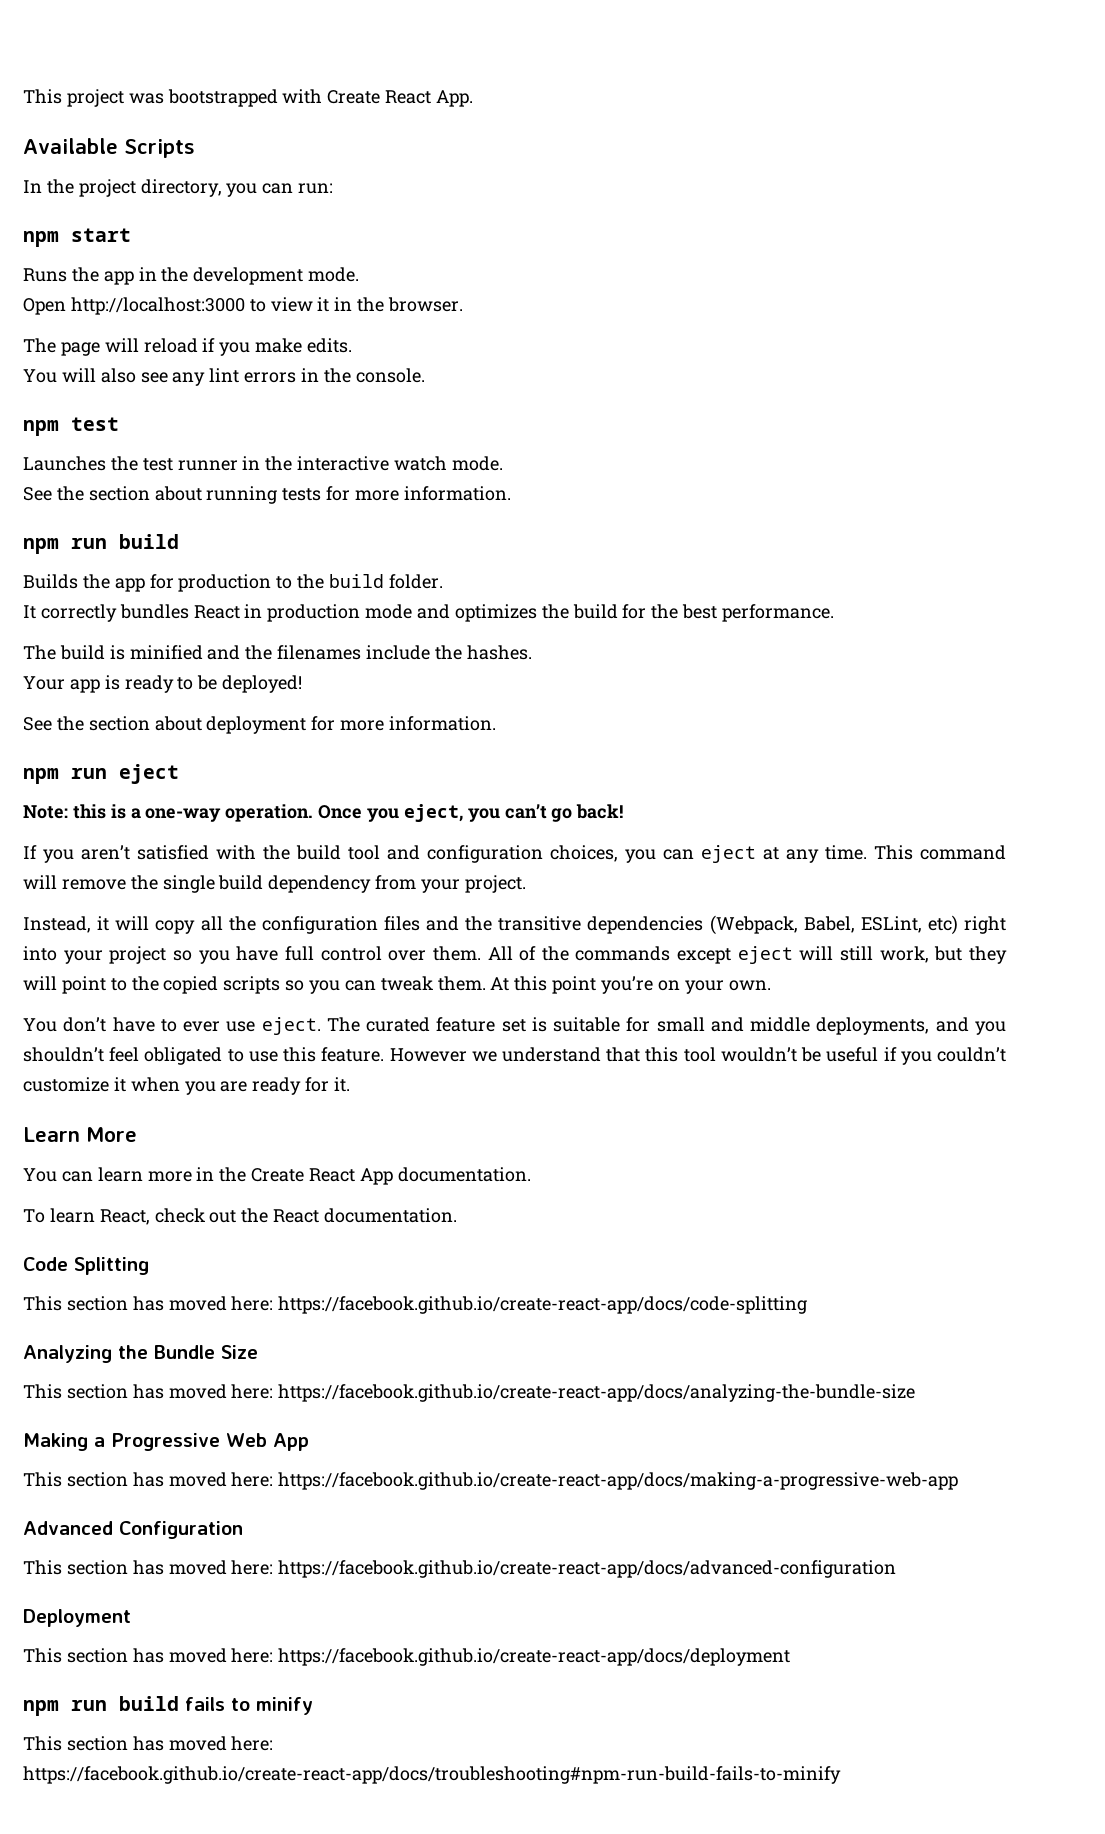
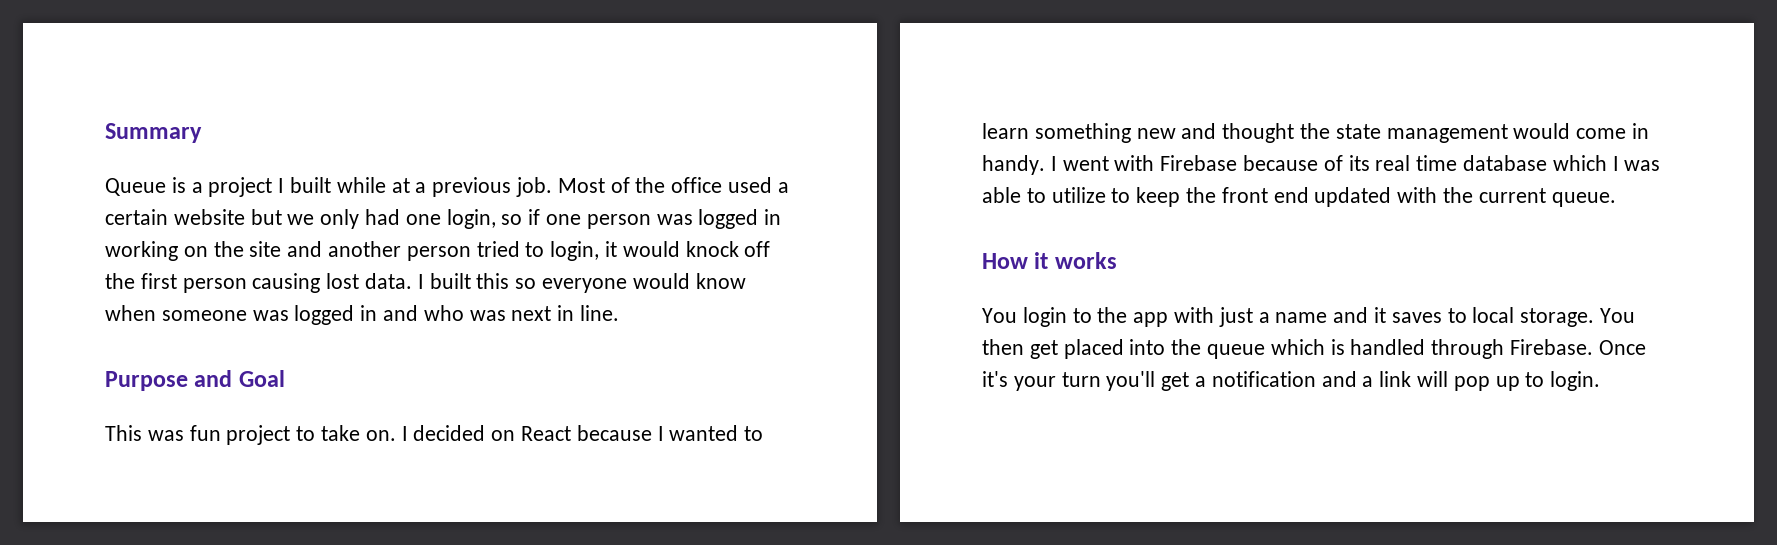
[23,89,474,107] [23,138,195,158] [23,179,334,197] [23,228,131,247] [23,267,360,285] [23,297,464,315] [23,338,353,356] [23,368,425,386] [23,417,119,436] [23,456,503,471] [23,486,511,504] [23,534,179,554] [23,574,443,592] [23,604,835,622] [23,645,532,660] [23,675,303,693] [23,716,497,734] [23,764,179,784] [23,804,624,822] [23,845,1006,863] [23,875,526,893] [23,915,1006,935] [23,946,1007,964] [23,976,771,994] [23,1017,1007,1035] [23,1047,1006,1065] [23,1077,351,1095] [23,1127,137,1142] [23,1167,531,1185] [23,1208,458,1225] [23,1257,149,1275] [23,1296,808,1314] [23,1345,258,1363] [23,1384,916,1402] [23,1433,309,1451] [23,1472,959,1490] [23,1521,243,1539] [23,1560,897,1578] [23,1609,131,1627] [23,1648,791,1666] [23,1696,313,1716] [23,1736,274,1751] [23,1766,841,1784] This project was bootstrapped with Create React App. // Available Scripts // In the project directory, you can run: // npm start // Runs the app in the development mode. // Open http://localhost:3000 to view it in the browser. // The page will reload if you make edits. // You will also see any lint errors in the console. // npm test // Launches the test runner in the interactive watch mode. // See the section about running tests for more information. // npm run build // Builds the app for production to the build folder. // It correctly bundles React in production mode and optimizes the build for the best performance. // The build is minified and the filenames include the hashes. // Your app is ready to be deployed! // See the section about deployment for more information. // npm run eject // Note: this is a one-way operation. Once you eject, you can’t go back! // If you aren’t satisfied with the build tool and configuration choices, you can eject at any time. This command will remove the single build dependency from your project. // Instead, it will copy all the configuration files and the transitive dependencies (Webpack, Babel, ESLint, etc) right into your project so you have full control over them. All of the commands except eject will still work, but they will point to the copied scripts so you can tweak them. At this point you’re on your own. // You don’t have to ever use eject. The curated feature set is suitable for small and middle deployments, and you shouldn’t feel obligated to use this feature. However we understand that this tool wouldn’t be useful if you couldn’t customize it when you are ready for it. // Learn More // You can learn more in the Create React App documentation. // To learn React, check out the React documentation. // Code Splitting // This section has moved here: https://facebook.github.io/create-react-app/docs/code-splitting // Analyzing the Bundle Size // This section has moved here: https://facebook.github.io/create-react-app/docs/analyzing-the-bundle-size // Making a Progressive Web App // This section has moved here: https://facebook.github.io/create-react-app/docs/making-a-progressive-web-app // Advanced Configuration // This section has moved here: https://facebook.github.io/create-react-app/docs/advanced-configuration // Deployment // This section has moved here: https://facebook.github.io/create-react-app/docs/deployment // npm run build fails to minify // This section has moved here: https://facebook.github.io/create-react-app/docs/troubleshooting#npm-run-build-fails-to-minify -> [105,123,202,143] [105,177,789,197] [105,209,782,229] [105,241,771,261] [105,273,746,293] [105,305,620,325] [105,370,285,391] [105,425,764,445] [982,123,1650,143] [982,155,1661,175] [982,187,1616,207] [982,252,1117,269] [982,307,1636,327] [982,339,1646,359] [982,371,1601,391] Summary // Queue is a project I built while at a previous job. Most of the office used a certain website but we only had one login, so if one person was logged in working on the site and another person tried to login, it would knock off the first person causing lost data. I built this so everyone would know when someone was logged in and who was next in line. // Purpose and Goal // This was fun project to take on. I decided on React because I wanted to learn something new and thought the state management would come in handy. I went with Firebase because of its real time database which I was able to utilize to keep the front end updated with the current queue. // How it works // You login to the app with just a name and it saves to local storage. You then get placed into the queue which is handled through Firebase. Once it's your turn you'll get a notification and a link will pop up to login.

